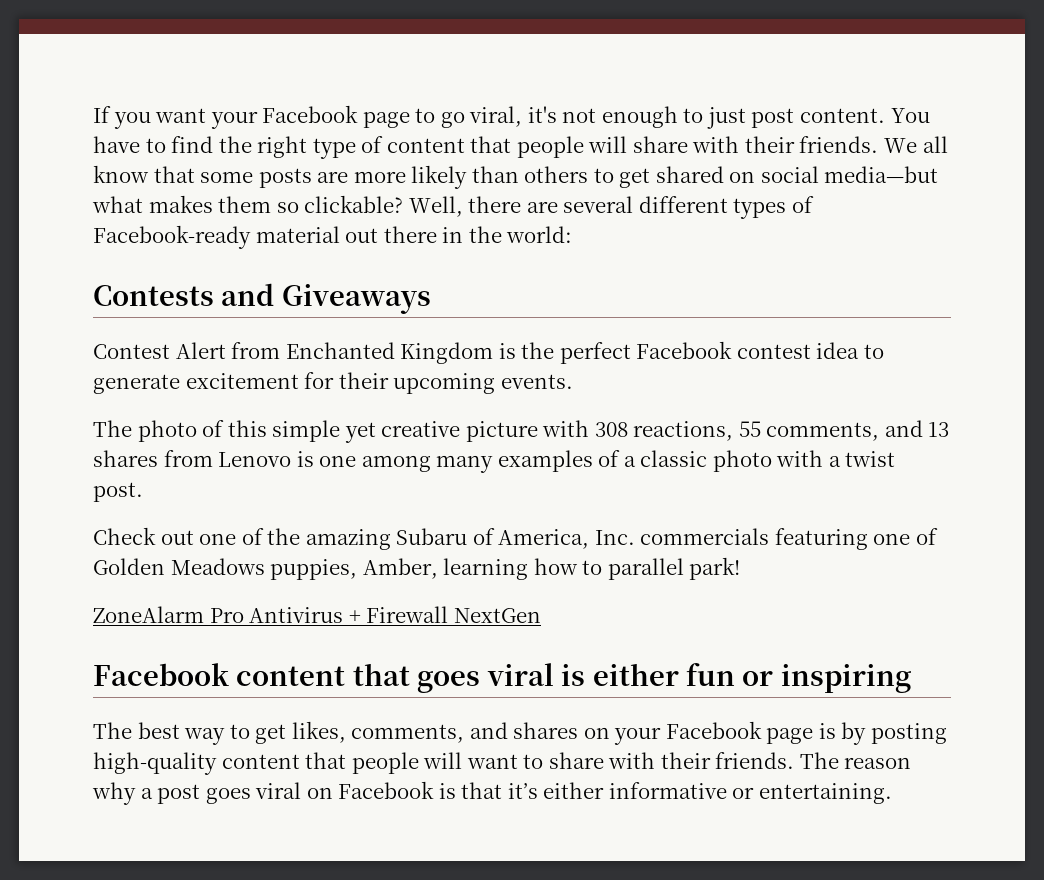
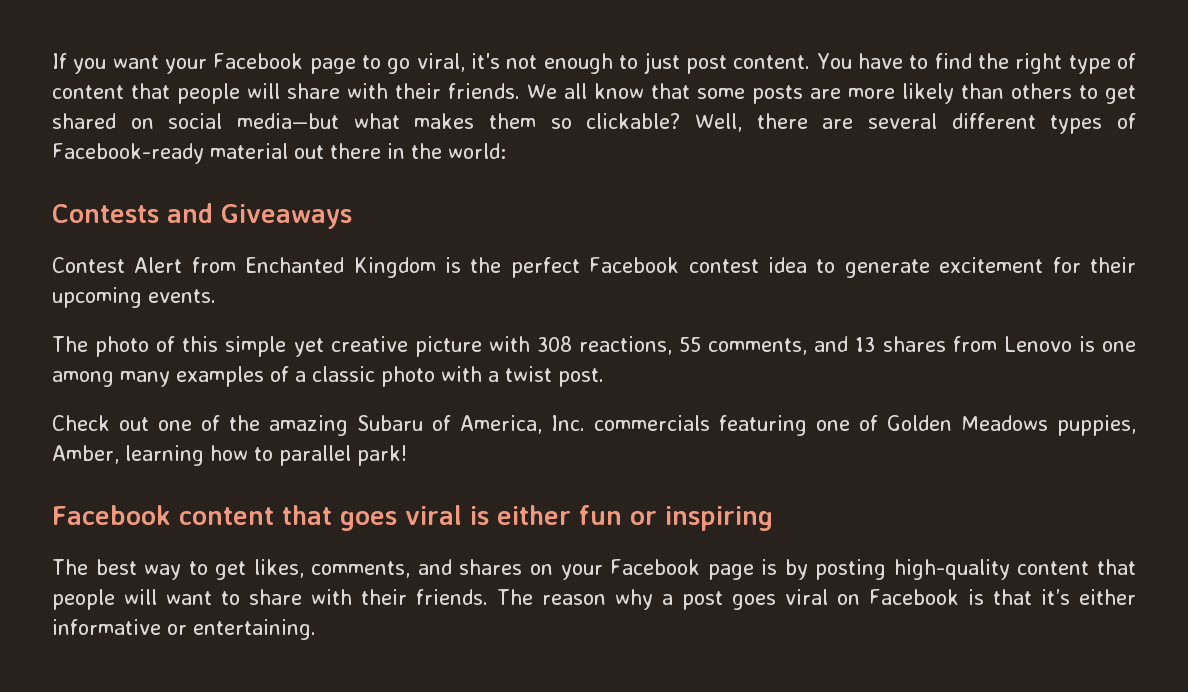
[93,606,541,623] // ZoneAlarm Pro Antivirus + Firewall NextGen -> (407, 455) none

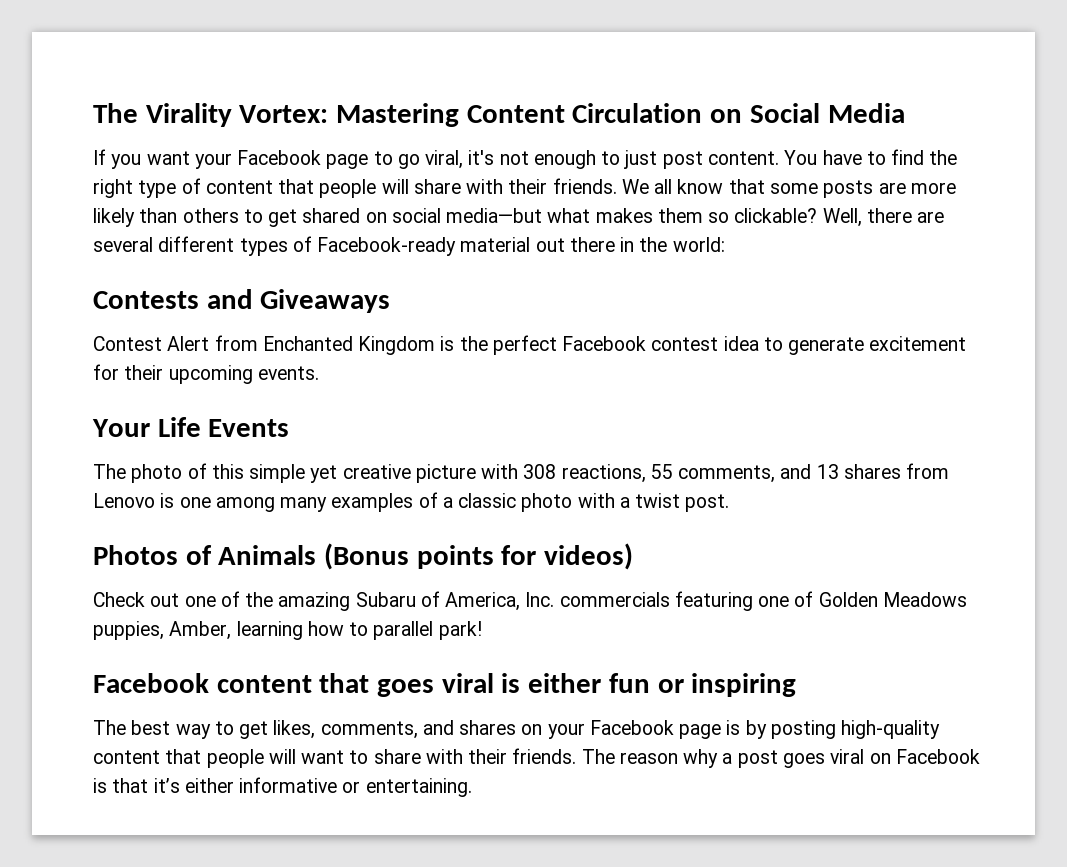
(52, 61) none -> [93,103,905,127] The Virality Vortex: Mastering Content Circulation on Social Media //
(216, 296) none -> [92,417,290,437] // Your Life Events
(604, 377) none -> [93,543,634,570] // Photos of Animals (Bonus points for videos)

